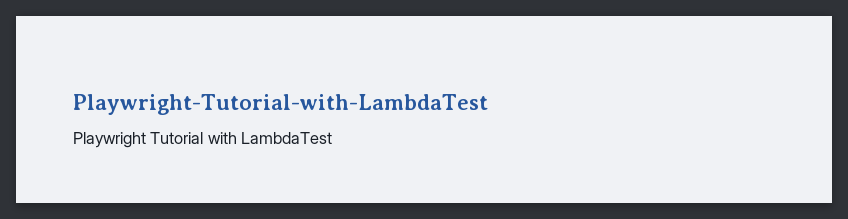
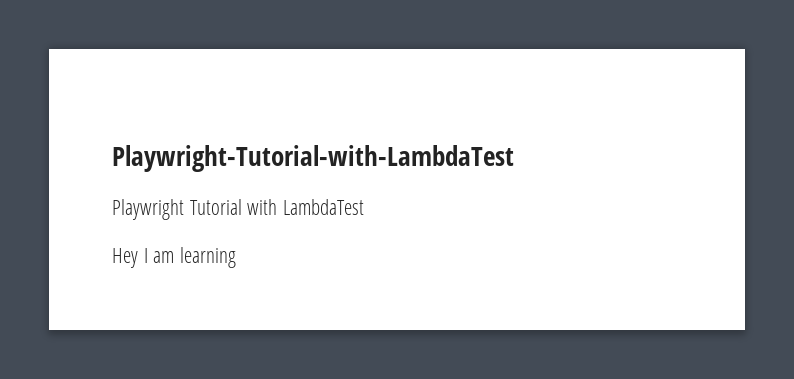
(333, 138) none -> [112,247,237,268] // Hey I am learning

